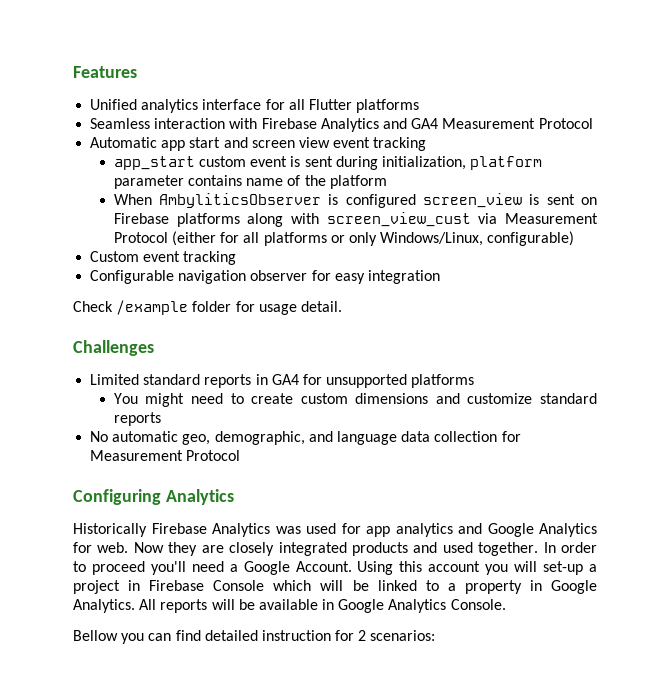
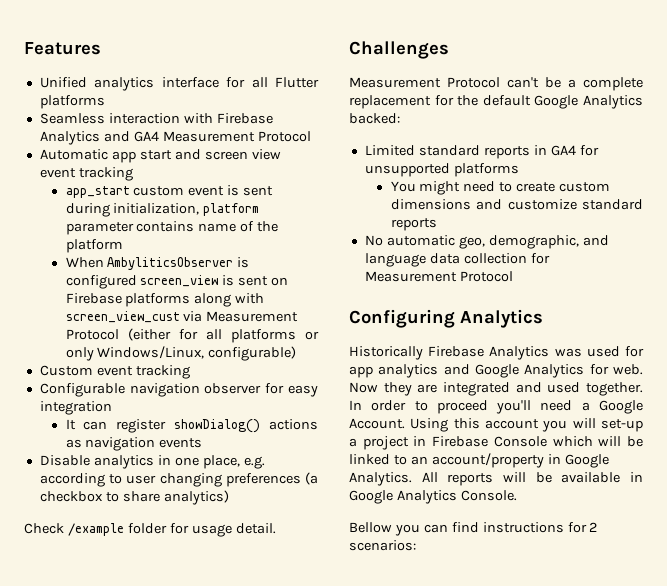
(440, 277) none -> [65,419,318,433] [65,437,203,451] [39,455,265,469] [39,472,318,487] [39,490,229,505] // It can register showDialog() actions as navigation events // Disable analytics in one place, e.g. according to user changing preferences (a checkbox to share analytics)
(154, 348) none -> [349,77,643,91] [349,95,643,109] [349,113,400,124] // Measurement Protocol can't be a complete replacement for the default Google Analytics backed:
[229,542,408,556] closely integrated products -> [443,382,510,396] integrated
[447,580,522,594] a property -> [410,453,544,468] an account/property
[204,630,331,641] detailed instruction -> [482,522,564,533] instructions

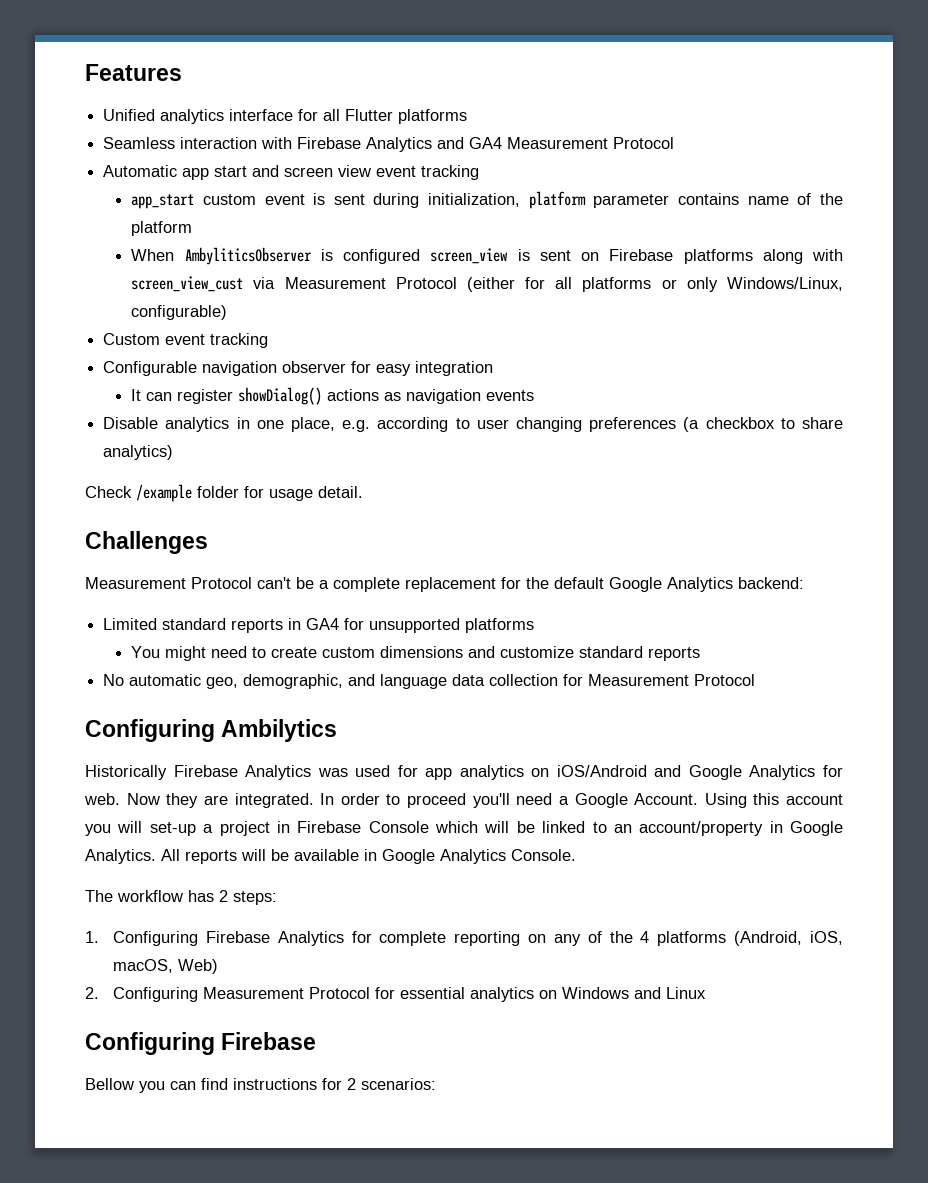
[349,113,400,124] backed: -> [738,577,804,589] backend:
[460,309,543,328] Analytics -> [221,719,338,742] Ambilytics
(439, 371) none -> [531,765,647,777] on iOS/Android
[443,382,643,396] integrated and used together. -> [234,793,314,808] integrated.
(517, 495) none -> [85,890,277,905] [85,931,843,946] [113,959,219,974] [85,987,707,1002] [85,1032,317,1055] // The workflow has 2 steps: // 1. Configuring Firebase Analytics for complete reporting on any of the 4 platforms (Android, iOS, macOS, Web) // 2. Configuring Measurement Protocol for essential analytics on Windows and Linux // Configuring Firebase

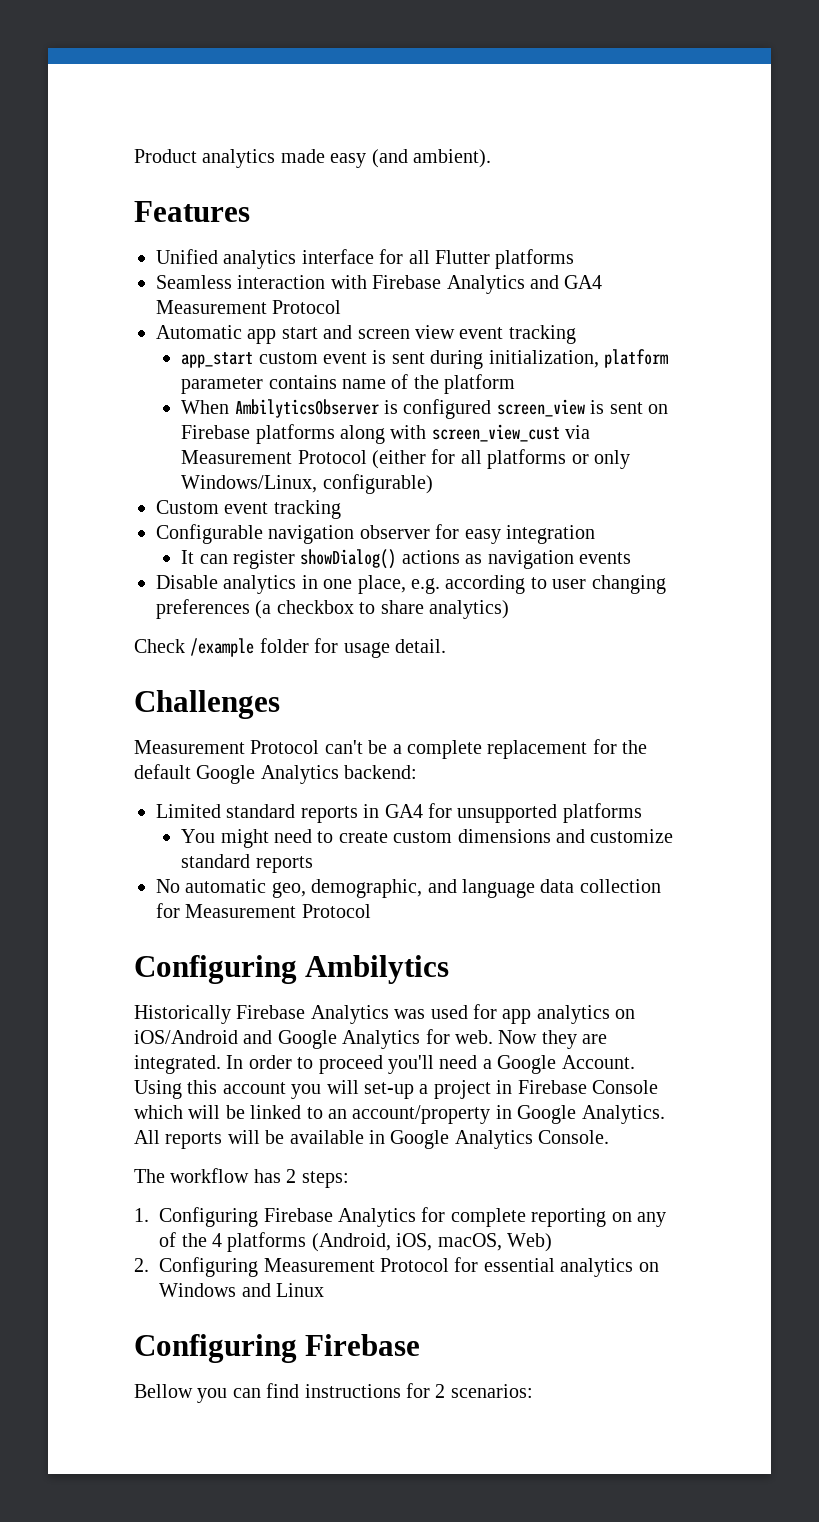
(85, 72) none -> [134,149,491,168] Product analytics made easy (and ambient). //
[184,247,312,265] AmbyliticsObserver -> [234,399,379,418] AmbilyticsObserver

